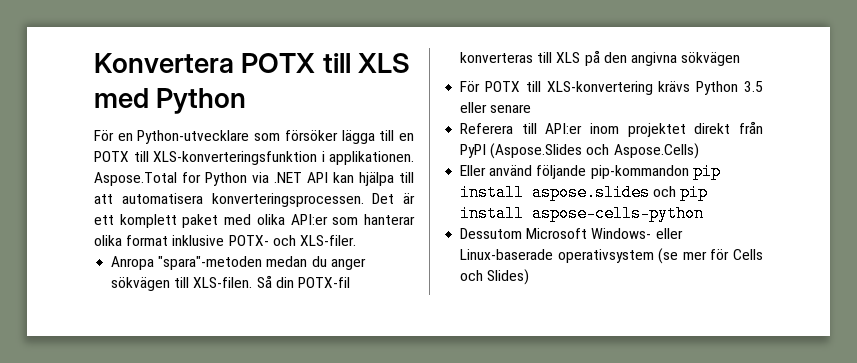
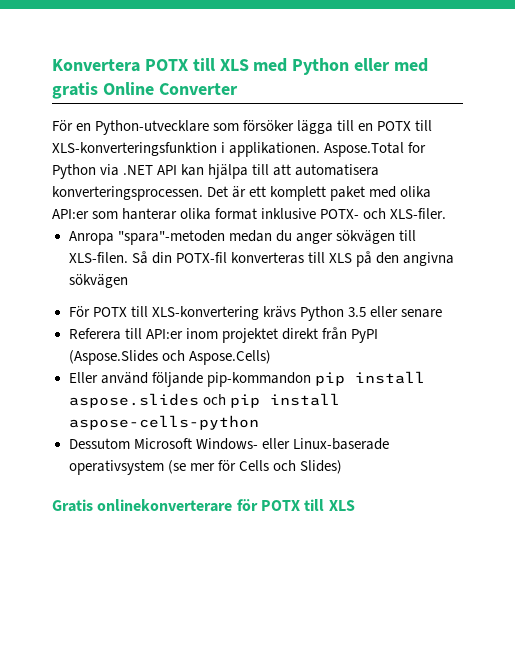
(247, 101) none -> [354,58,429,72] [52,82,238,99] eller med gratis Online Converter
(530, 277) none -> [52,499,355,512] // Gratis onlinekonverterare för POTX till XLS

